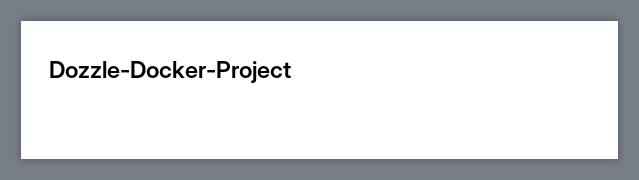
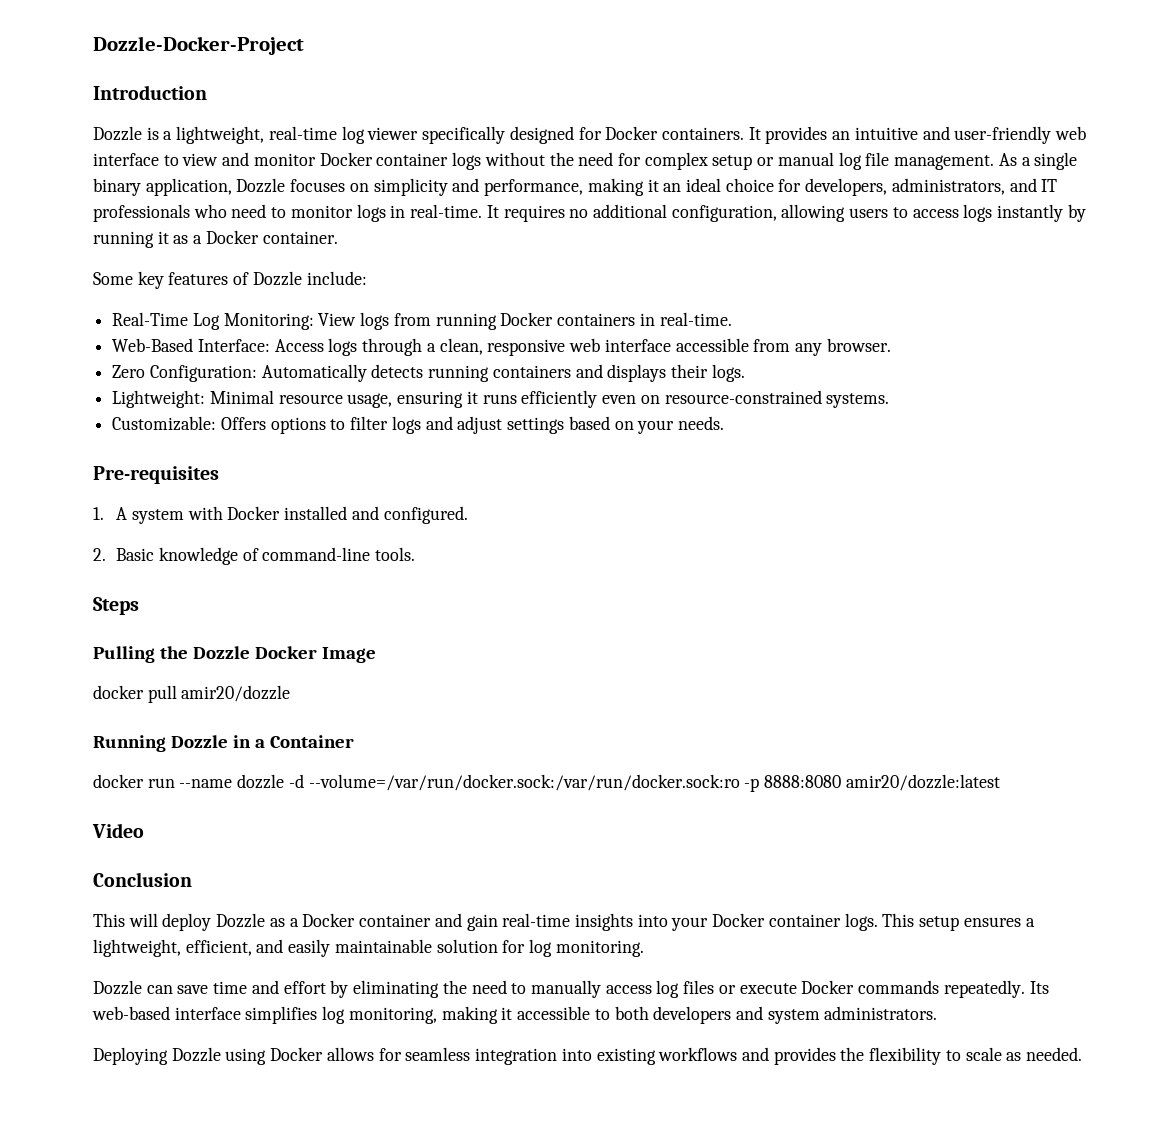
(291, 72) none -> [93,85,207,100] [93,126,1087,144] [93,152,1078,170] [93,178,1058,196] [93,204,1086,222] [93,230,338,248] [93,271,367,289] [112,312,732,330] [112,338,891,356] [112,364,745,382] [112,390,890,408] [112,416,724,434] [93,466,219,484] [93,506,468,524] [93,547,416,565] [93,597,139,615] [93,646,376,663] [93,685,291,703] [93,735,354,752] [93,774,1000,792] [92,823,144,838] [93,872,192,887] [93,913,1035,931] [93,939,644,957] [93,980,1049,998] [92,1006,938,1024] [93,1047,1083,1065] // Introduction // Dozzle is a lightweight, real-time log viewer specifically designed for Docker containers. It provides an intuitive and user-friendly web interface to view and monitor Docker container logs without the need for complex setup or manual log file management. As a single binary application, Dozzle focuses on simplicity and performance, making it an ideal choice for developers, administrators, and IT professionals who need to monitor logs in real-time. It requires no additional configuration, allowing users to access logs instantly by running it as a Docker container. // Some key features of Dozzle include: // Real-Time Log Monitoring: View logs from running Docker containers in real-time. // Web-Based Interface: Access logs through a clean, responsive web interface accessible from any browser. // Zero Configuration: Automatically detects running containers and displays their logs. // Lightweight: Minimal resource usage, ensuring it runs efficiently even on resource-constrained systems. // Customizable: Offers options to filter logs and adjust settings based on your needs. // Pre-requisites // 1. A system with Docker installed and configured. // 2. Basic knowledge of command-line tools. // Steps // Pulling the Dozzle Docker Image // docker pull amir20/dozzle // Running Dozzle in a Container // docker run --name dozzle -d --volume=/var/run/docker.sock:/var/run/docker.sock:ro -p 8888:8080 amir20/dozzle:latest // Video // Conclusion // This will deploy Dozzle as a Docker container and gain real-time insights into your Docker container logs. This setup ensures a lightweight, efficient, and easily maintainable solution for log monitoring. // Dozzle can save time and effort by eliminating the need to manually access log files or execute Docker commands repeatedly. Its web-based interface simplifies log monitoring, making it accessible to both developers and system administrators. // Deploying Dozzle using Docker allows for seamless integration into existing workflows and provides the flexibility to scale as needed.

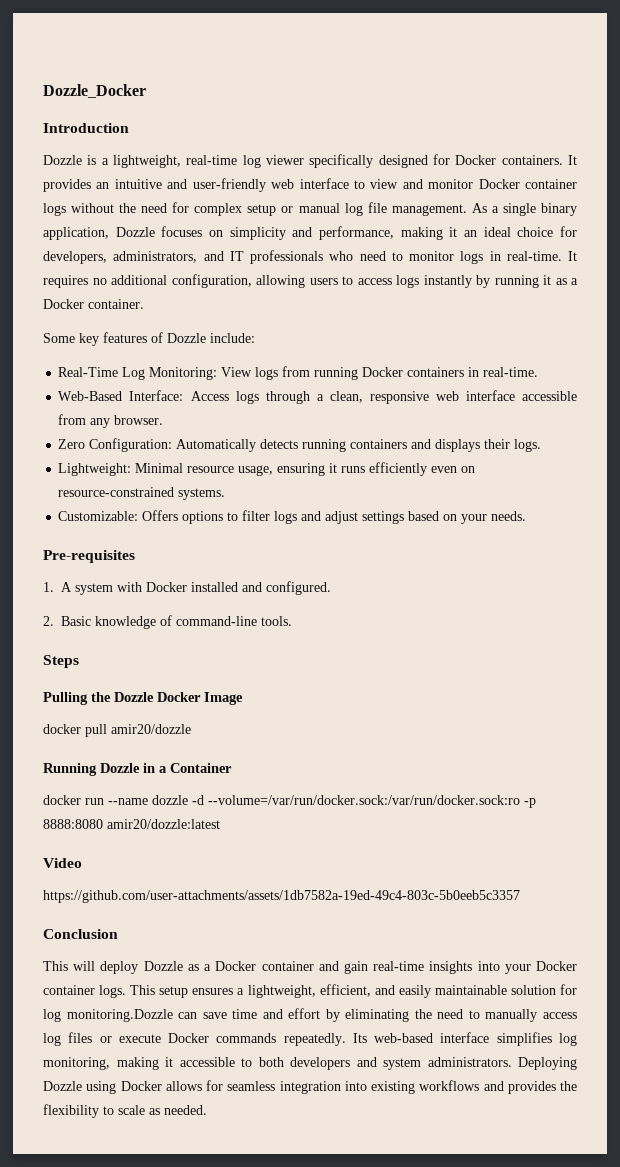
[93,36,304,55] Dozzle-Docker-Project -> [43,84,146,98] Dozzle_Docker
(144, 830) none -> [43,890,520,903] // https://github.com/user-attachments/assets/1db7582a-19ed-49c4-803c-5b0eeb5c3357
[555,940,644,957] [93,980,142,995] monitoring. // Dozzle -> [66,1009,173,1022] monitoring.Dozzle
(938, 1013) // -> (512, 1062) none

